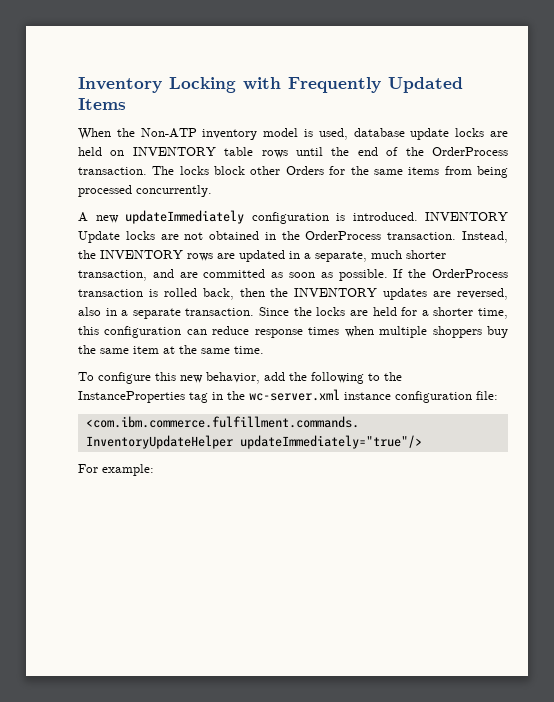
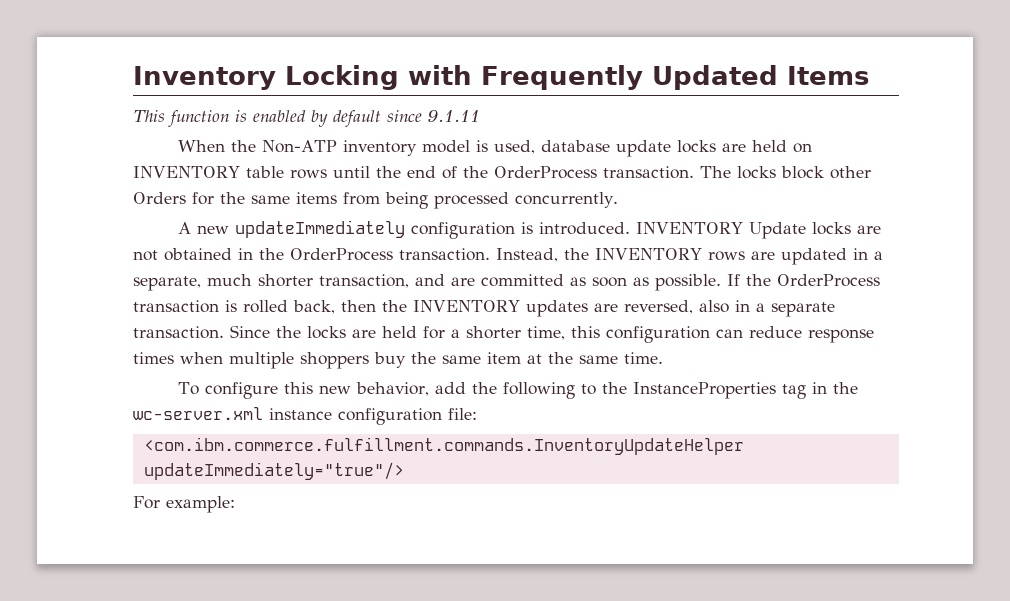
(126, 104) none -> [133,110,480,127] // This function is enabled by default since 9.1.11

